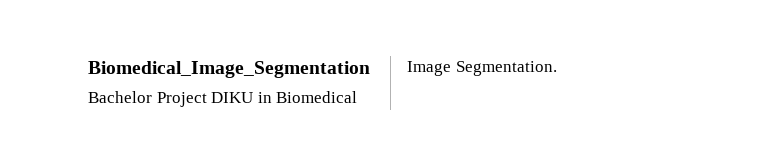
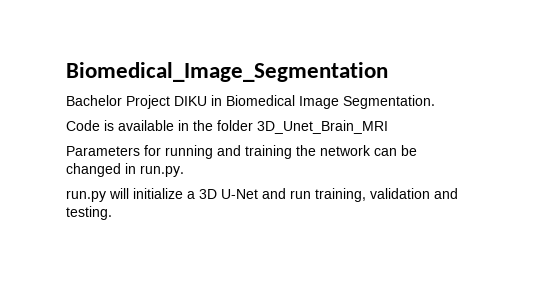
(557, 68) none -> [66,120,388,134] [66,145,417,159] [66,163,184,177] [66,188,458,202] [66,206,112,220] // Code is available in the folder 3D_Unet_Brain_MRI // Parameters for running and training the network can be changed in run.py. // run.py will initialize a 3D U-Net and run training, validation and testing.

